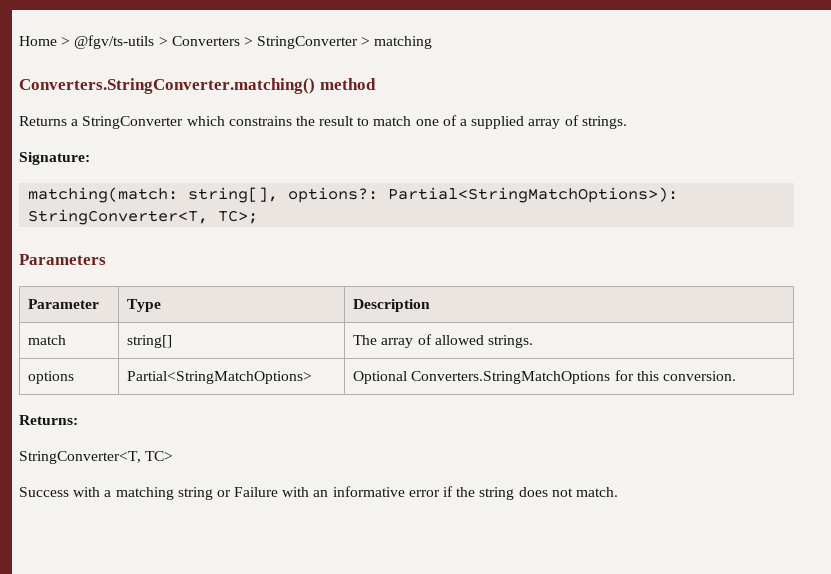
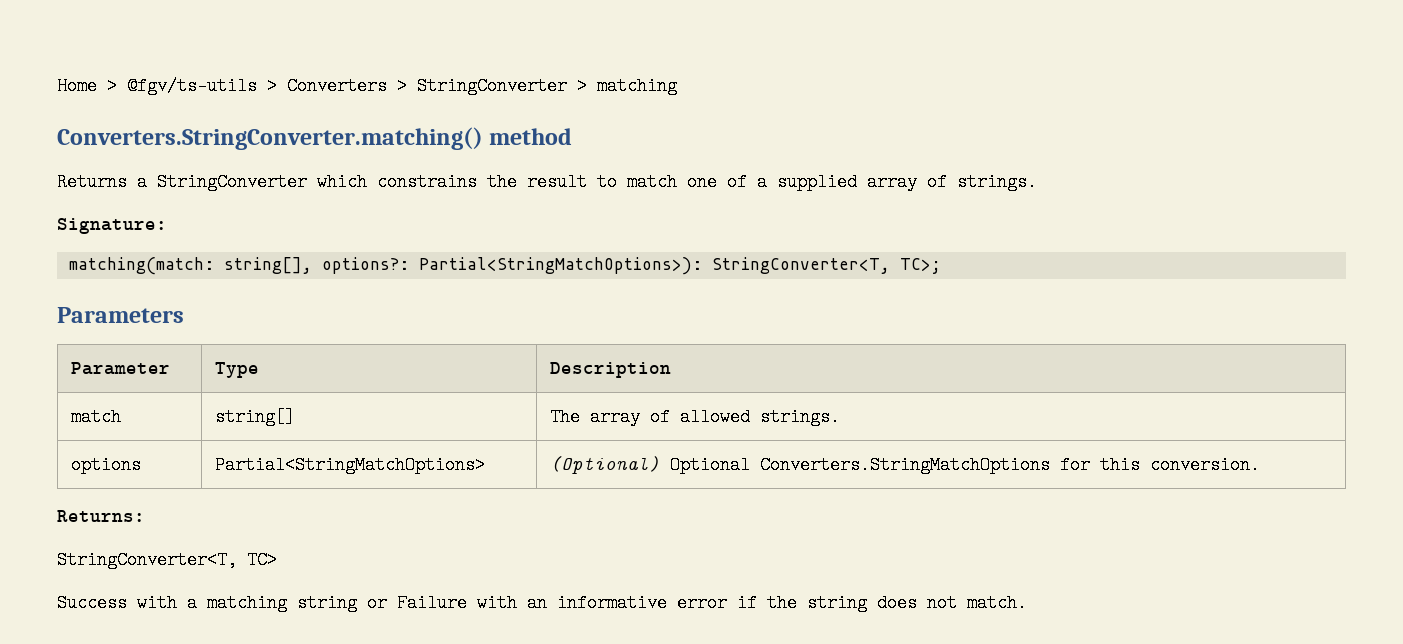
(313, 377) none -> [550,456,661,474] (Optional)

